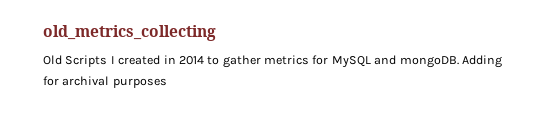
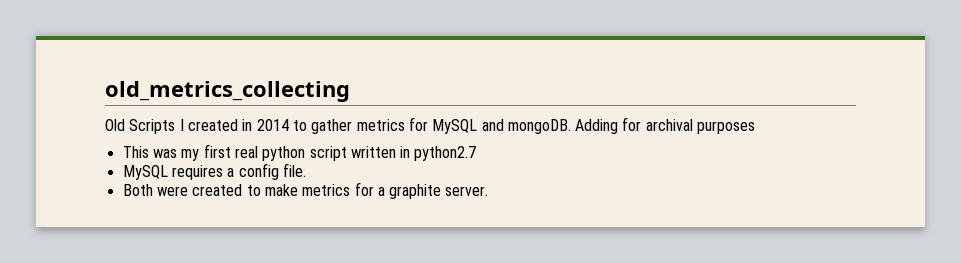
(167, 83) none -> [122,144,477,161] [122,163,306,180] [122,182,489,199] // This was my first real python script written in python2.7 // MySQL requires a config file. // Both were created to make metrics for a graphite server.

